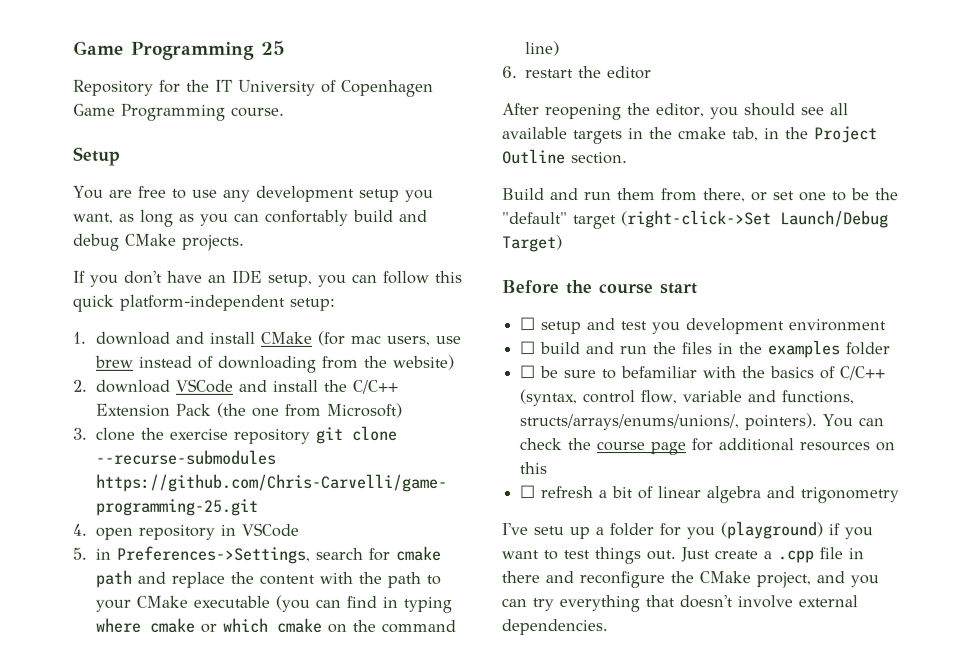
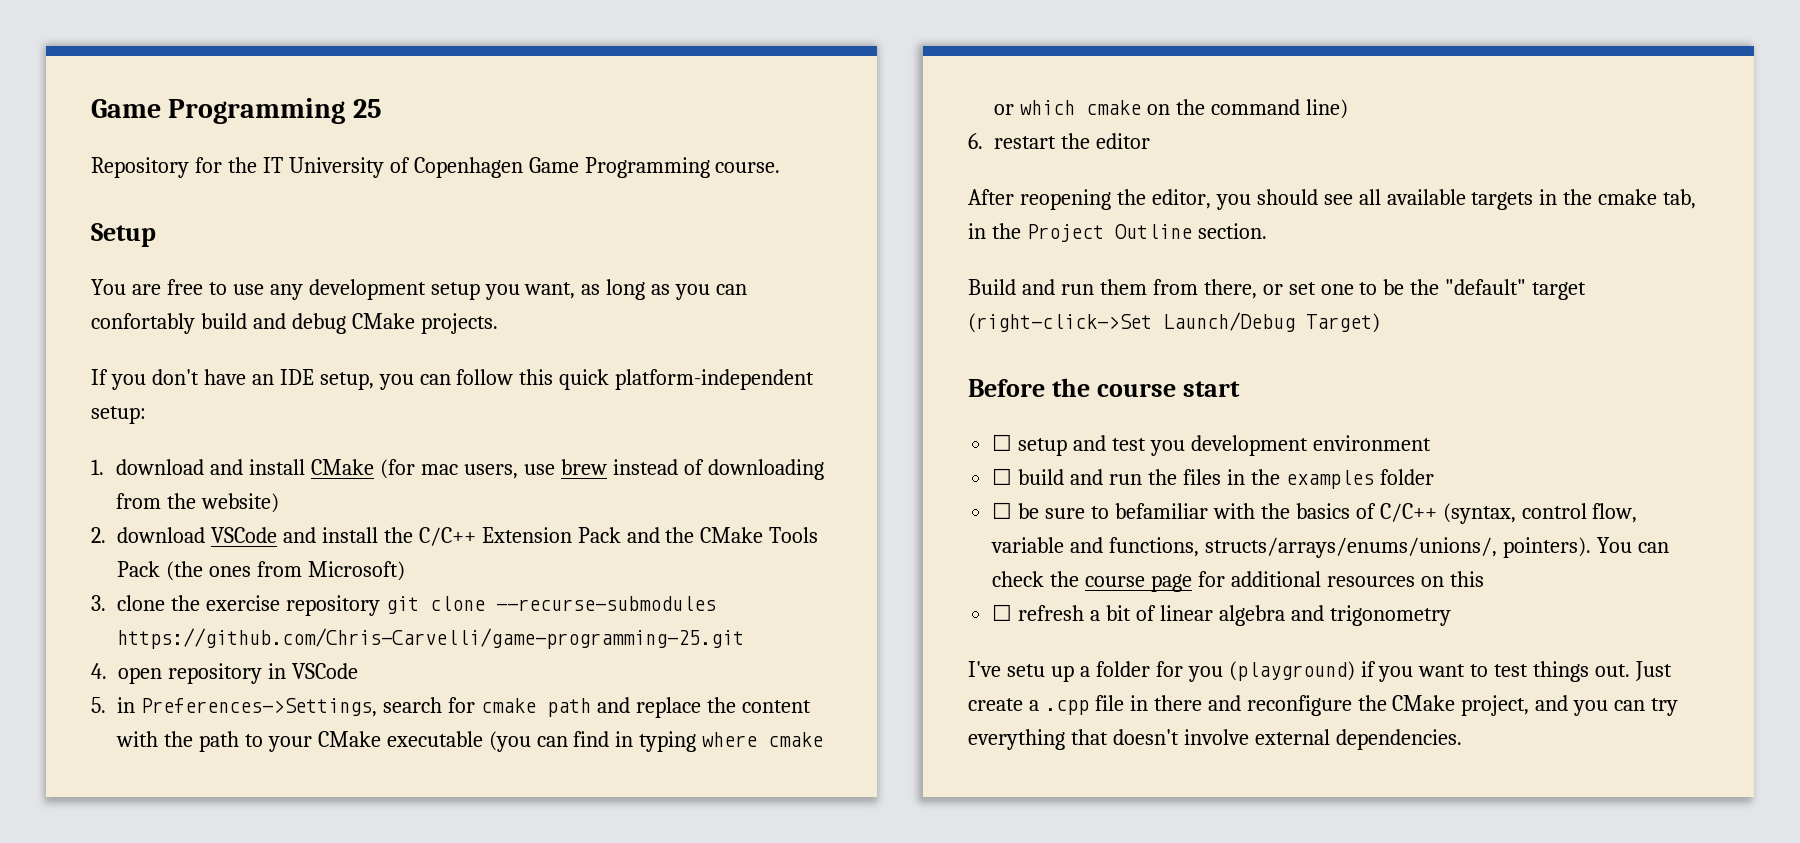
[215,402,279,418] (the one -> [626,527,819,543] [117,561,251,581] and the CMake Tools Pack (the ones

